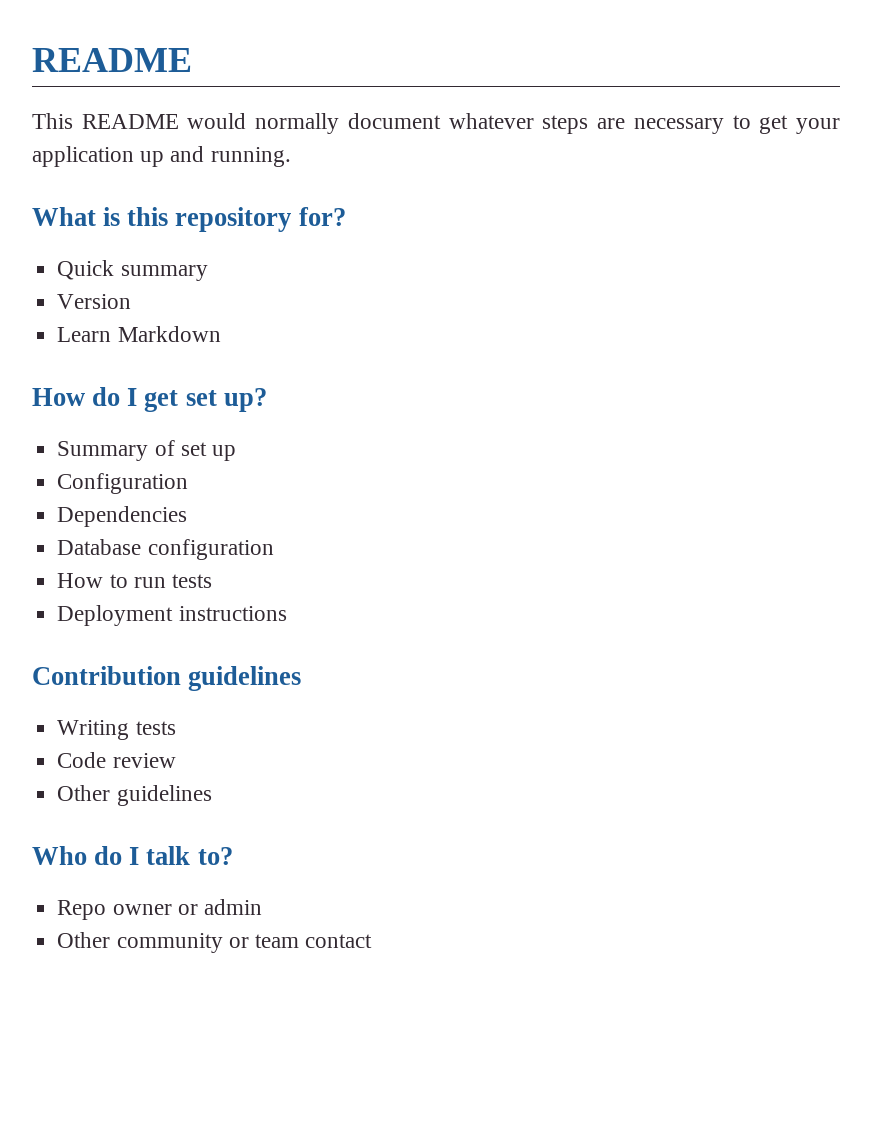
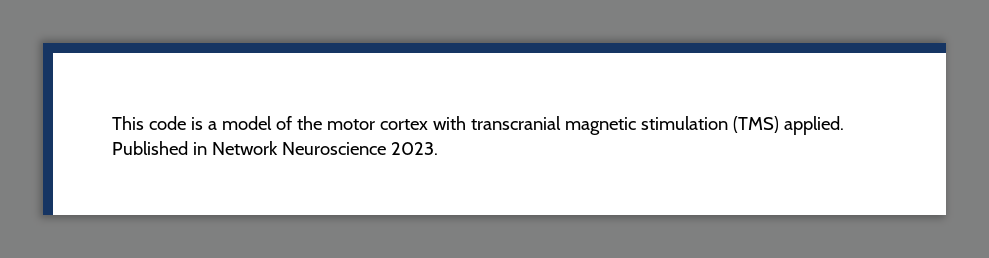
[32,48,192,72] [32,113,841,134] [32,146,291,167] [32,207,346,232] [57,260,208,281] [57,294,132,309] [57,326,221,342] [32,387,267,412] [57,440,236,461] [57,473,189,494] [57,506,188,527] [57,539,274,560] [57,573,212,588] [57,605,287,626] [32,666,302,691] [57,720,176,740] [57,752,176,768] [57,785,212,806] [32,846,233,865] [57,899,262,920] [57,932,373,953] README // This README would normally document whatever steps are necessary to get your application up and running. // What is this repository for? // Quick summary // Version // Learn Markdown // How do I get set up? // Summary of set up // Configuration // Dependencies // Database configuration // How to run tests // Deployment instructions // Contribution guidelines // Writing tests // Code review // Other guidelines // Who do I talk to? // Repo owner or admin // Other community or team contact -> [112,116,844,135] [112,141,438,155] This code is a model of the motor cortex with transcranial magnetic stimulation (TMS) applied. Published in Network Neuroscience 2023.

